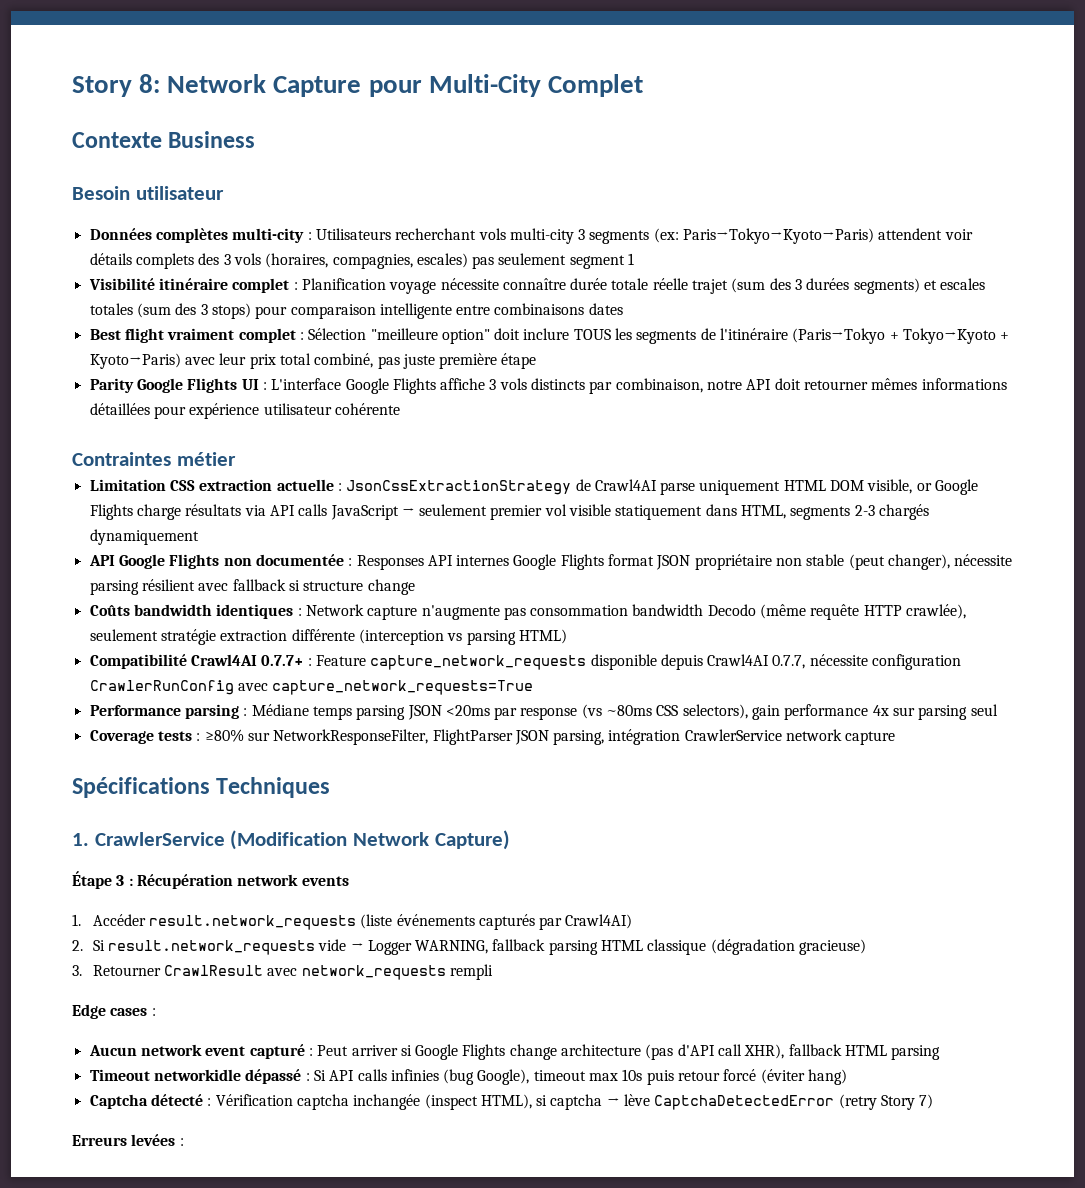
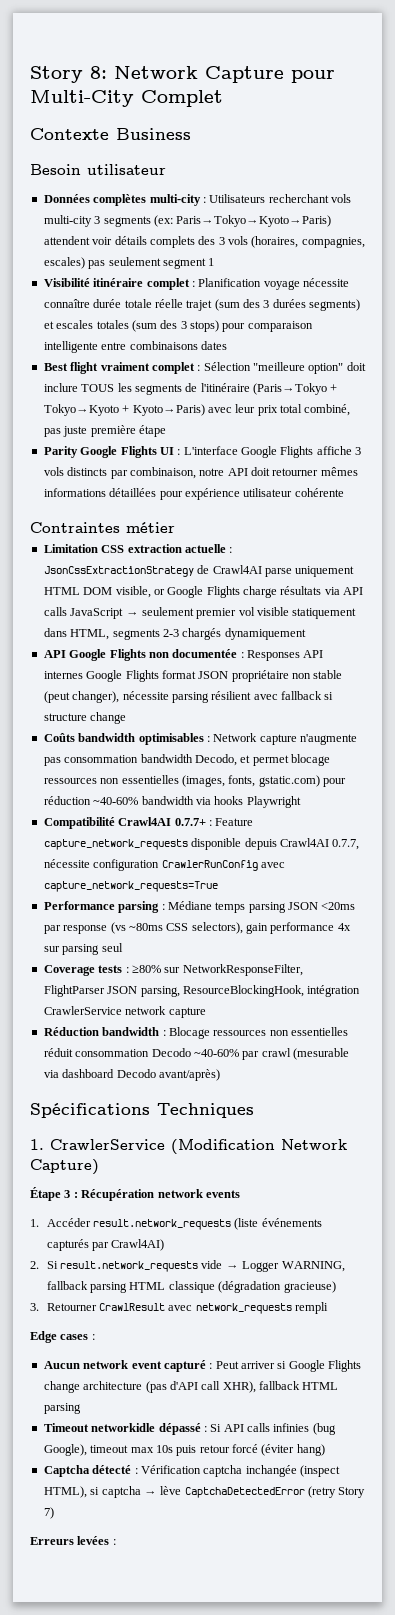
[216,604,294,619] identiques -> [138,733,204,745] optimisables
[707,604,967,620] [89,629,567,645] Decodo (même requête HTTP crawlée), seulement stratégie extraction différente (interception vs parsing HTML) -> [194,754,330,766] [43,775,346,787] [43,796,301,808] Decodo, et permet blocage ressources non essentielles (images, fonts, gstatic.com) pour réduction ~40-60% bandwidth via hooks Playwright
(605, 737) none -> [182,985,304,997] ResourceBlockingHook,
(896, 738) none -> [43,1027,348,1039] [43,1048,349,1060] [43,1069,220,1081] // Réduction bandwidth : Blocage ressources non essentielles réduit consommation Decodo ~40-60% par crawl (mesurable via dashboard Decodo avant/après)

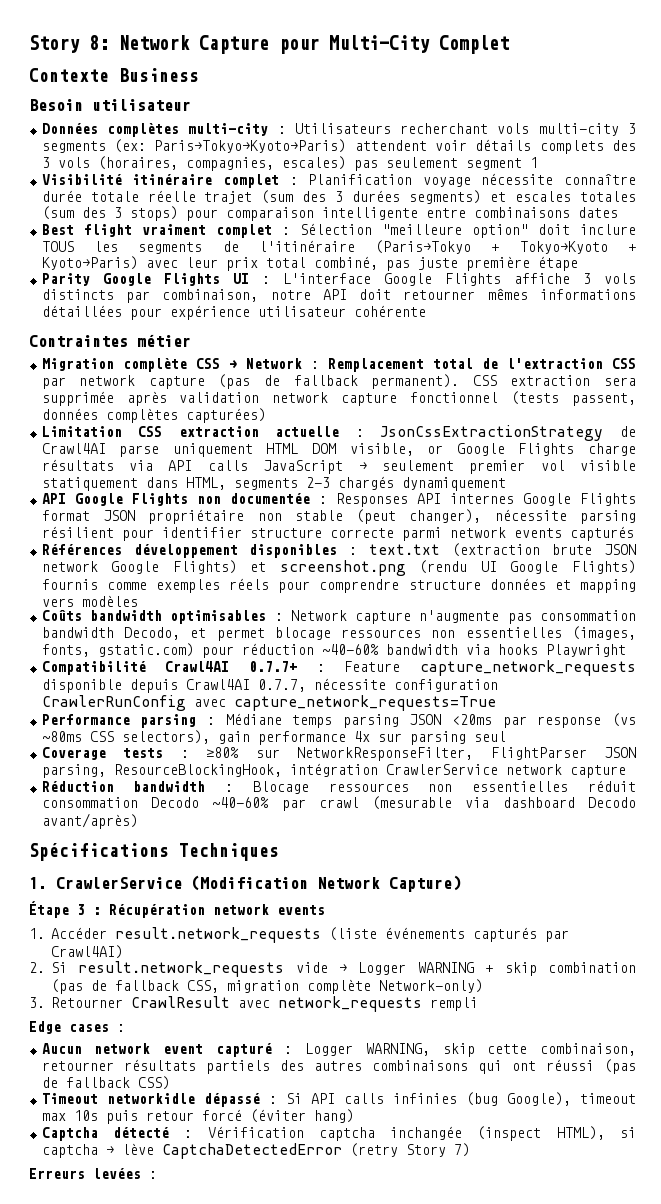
(175, 527) none -> [41,358,637,372] [41,374,636,389] [41,391,636,406] [41,408,266,423] // Migration complète CSS → Network : Remplacement total de l'extraction CSS par network capture (pas de fallback permanent). CSS extraction sera supprimée après validation network capture fonctionnel (tests passent, données complètes capturées)
[253,691,334,700] [43,712,127,724] avec fallback si structure change -> [121,526,634,541] [41,543,636,558] [41,560,636,576] [41,578,636,593] [41,595,138,607] pour identifier structure correcte parmi network events capturés // Références développement disponibles : text.txt (extraction brute JSON network Google Flights) et screenshot.png (rendu UI Google Flights) fournis comme exemples réels pour comprendre structure données et mapping vers modèles
[281,1261,345,1272] [46,1281,336,1293] WARNING, fallback parsing HTML classique (dégradation gracieuse) -> [417,962,636,976] [50,979,483,994] WARNING + skip combination (pas de fallback CSS, migration complète Network-only)
[215,1360,362,1372] [43,1381,339,1393] [43,1403,81,1414] Peut arriver si Google Flights change architecture (pas d'API call XHR), fallback HTML parsing -> [305,1043,636,1057] [41,1059,636,1074] [41,1076,170,1090] Logger WARNING, skip cette combinaison, retourner résultats partiels des autres combinaisons qui ont réussi (pas de fallback CSS)

